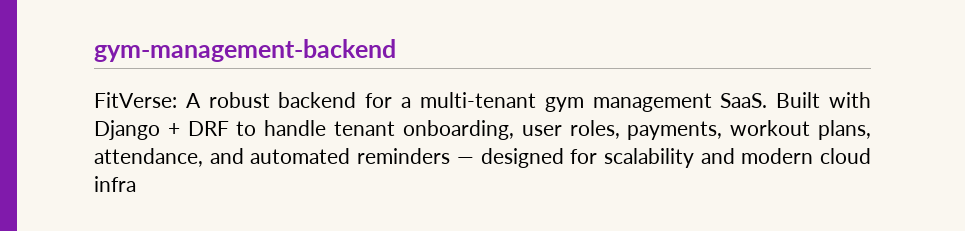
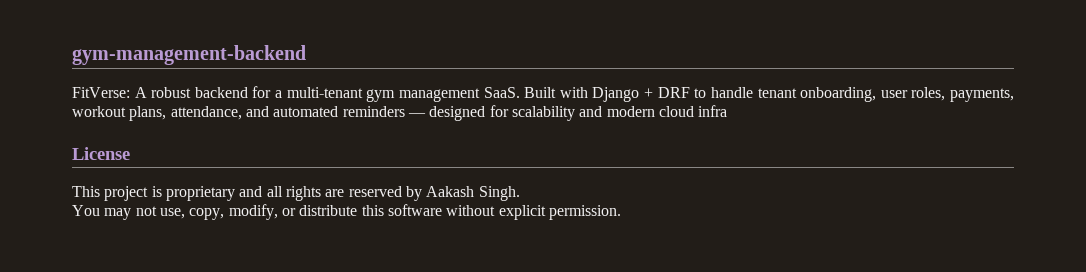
(136, 184) none -> [72,147,130,160] [72,186,520,201] [72,204,621,220] // License // This project is proprietary and all rights are reserved by Aakash Singh. // You may not use, copy, modify, or distribute this software without explicit permission.

